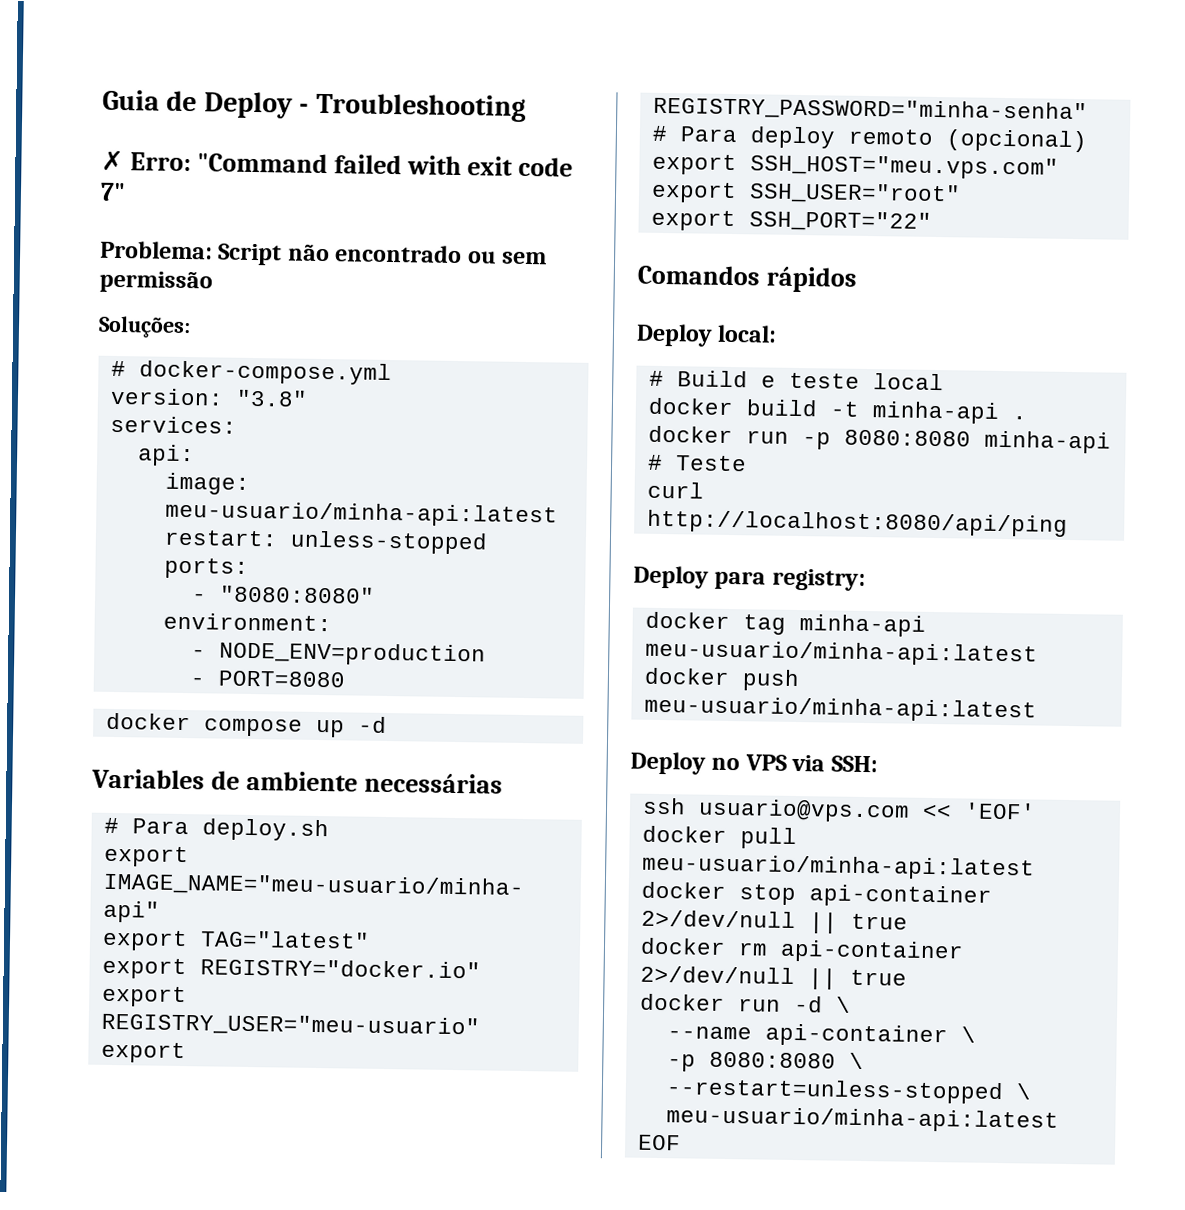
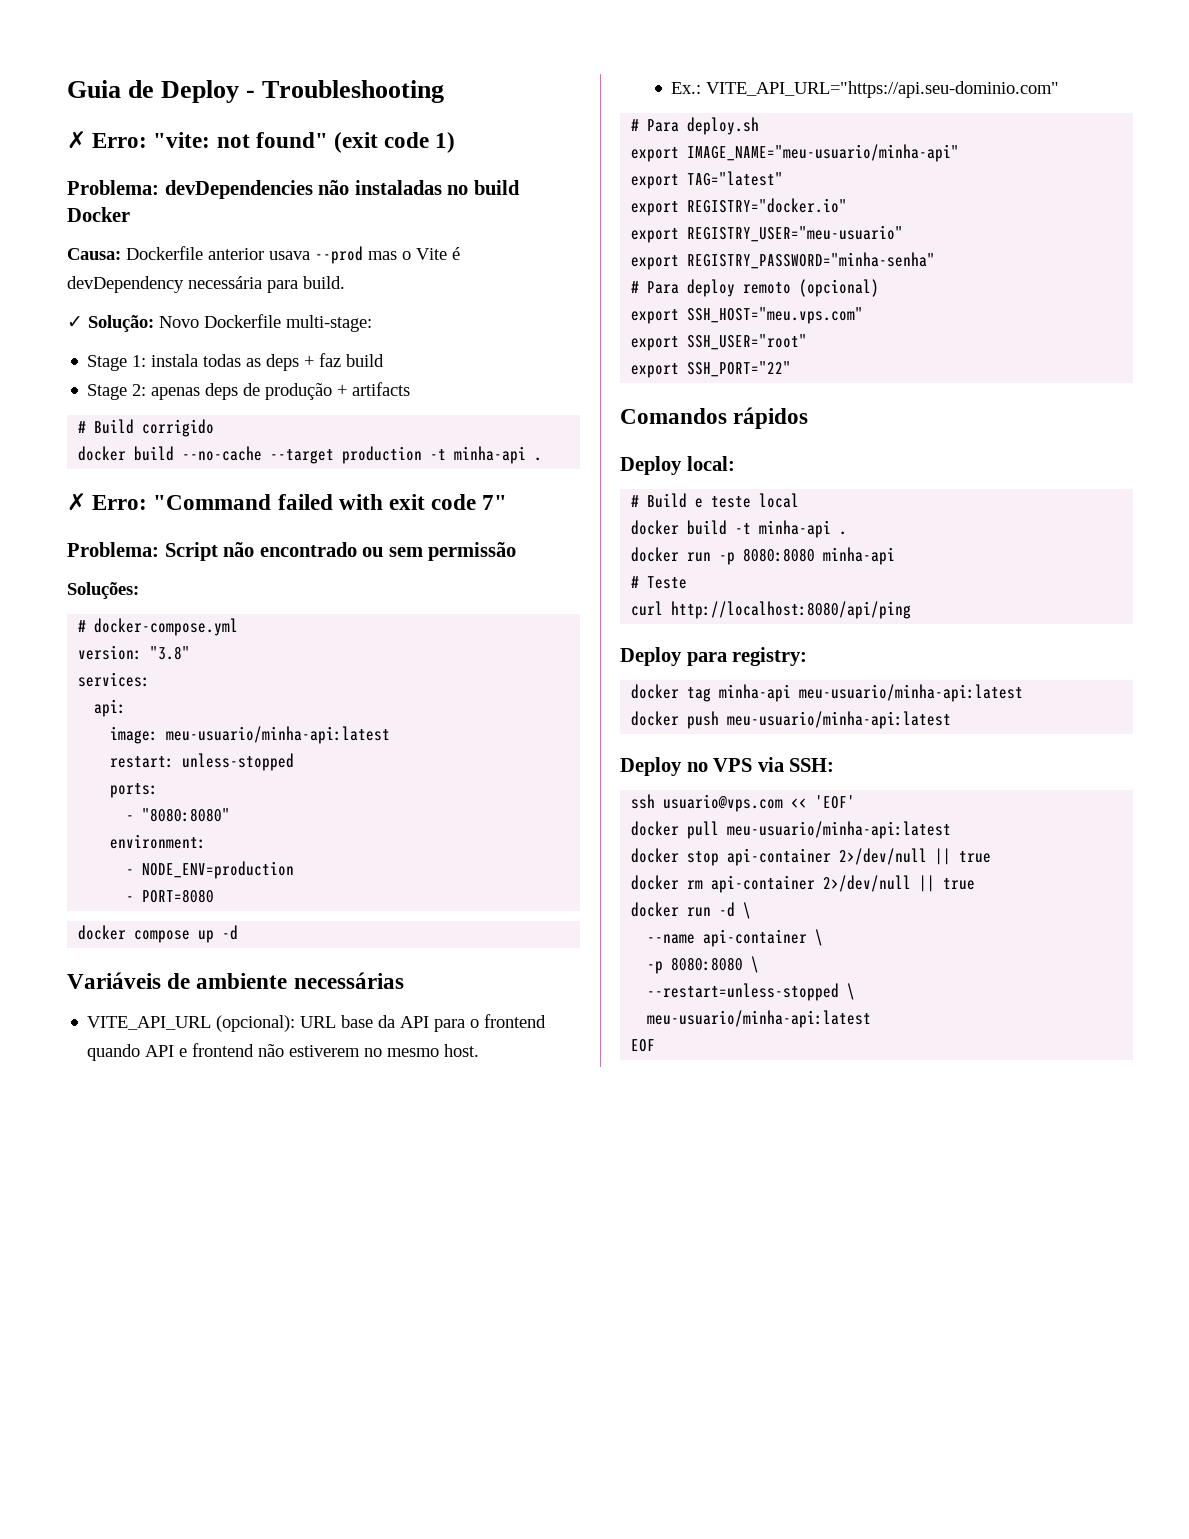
(526, 107) none -> [67,131,456,153] [67,180,520,199] [67,207,130,222] [67,246,460,264] [67,276,345,293] [67,314,372,332] [87,353,385,371] [87,382,411,400] [78,419,215,437] [78,446,543,464] // ✗ Erro: "vite: not found" (exit code 1) // Problema: devDependencies não instaladas no build Docker // Causa: Dockerfile anterior usava --prod mas o Vite é devDependency necessária para build. // ✓ Solução: Novo Dockerfile multi-stage: // Stage 1: instala todas as deps + faz build // Stage 2: apenas deps de produção + artifacts // # Build corrigido // docker build --no-cache --target production -t minha-api .
[91,768,205,790] Variables -> [67,972,161,989] Variáveis
(503, 783) none -> [87,1014,547,1032] [87,1043,480,1061] [671,81,1060,98] // VITE_API_URL (opcional): URL base da API para o frontend quando API e frontend não estiverem no mesmo host. // Ex.: VITE_API_URL="https://api.seu-dominio.com"

